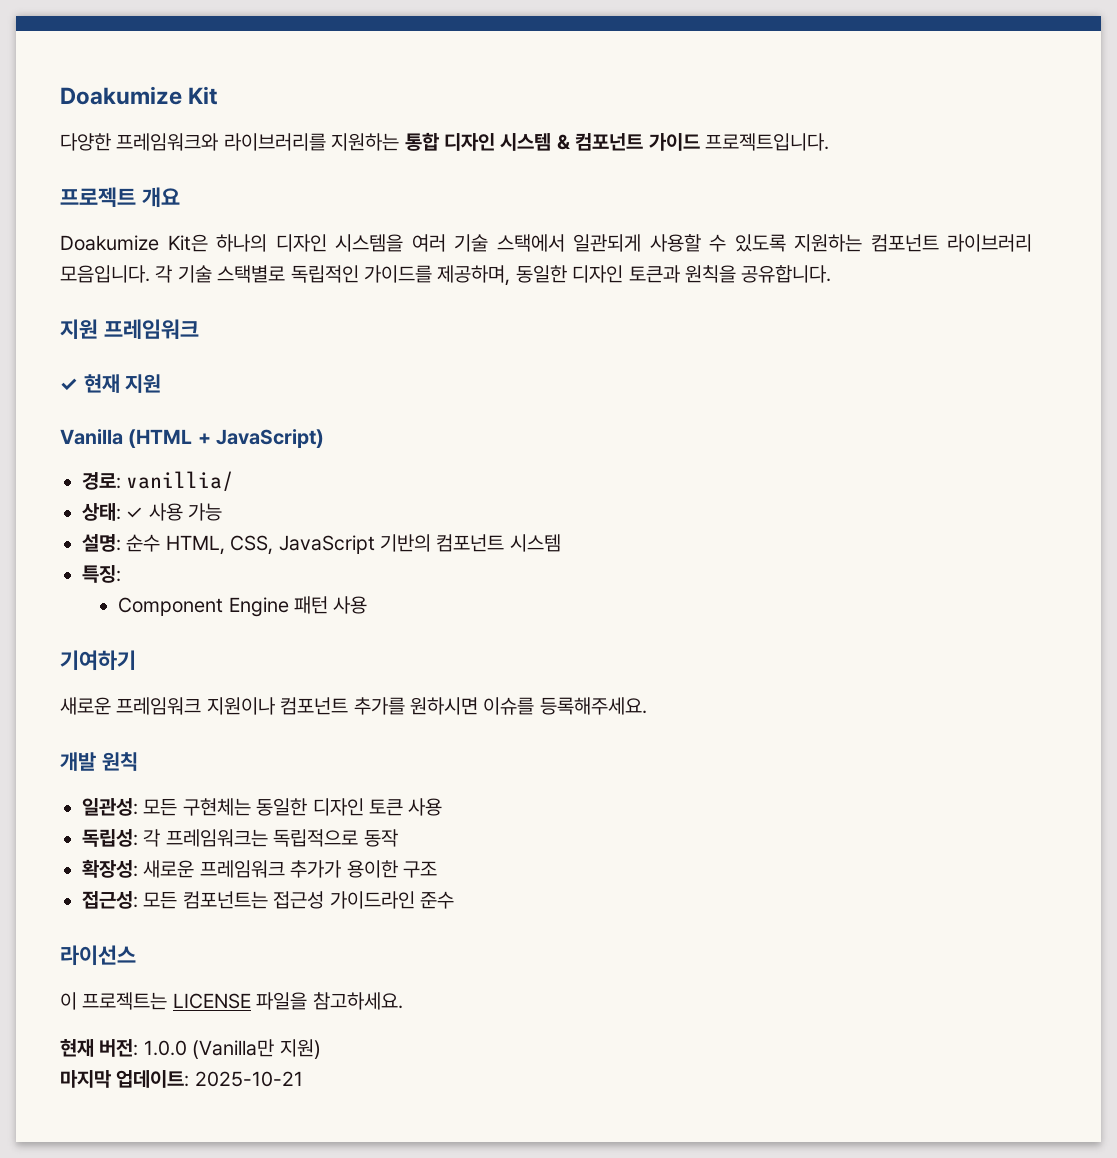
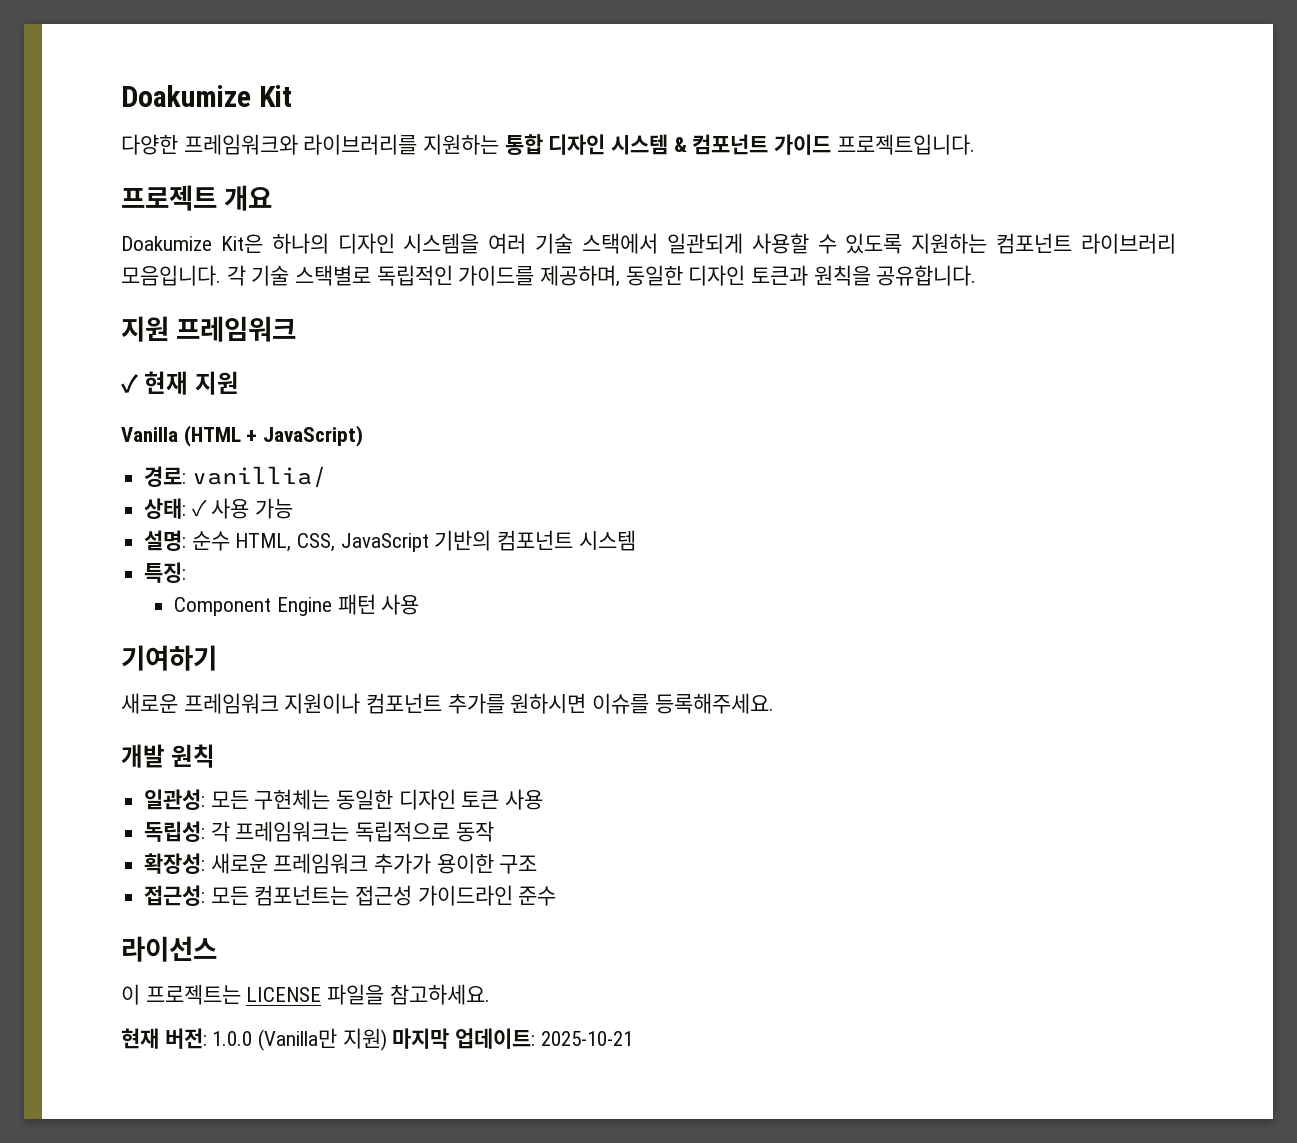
(321, 1049) // -> (387, 1039) none

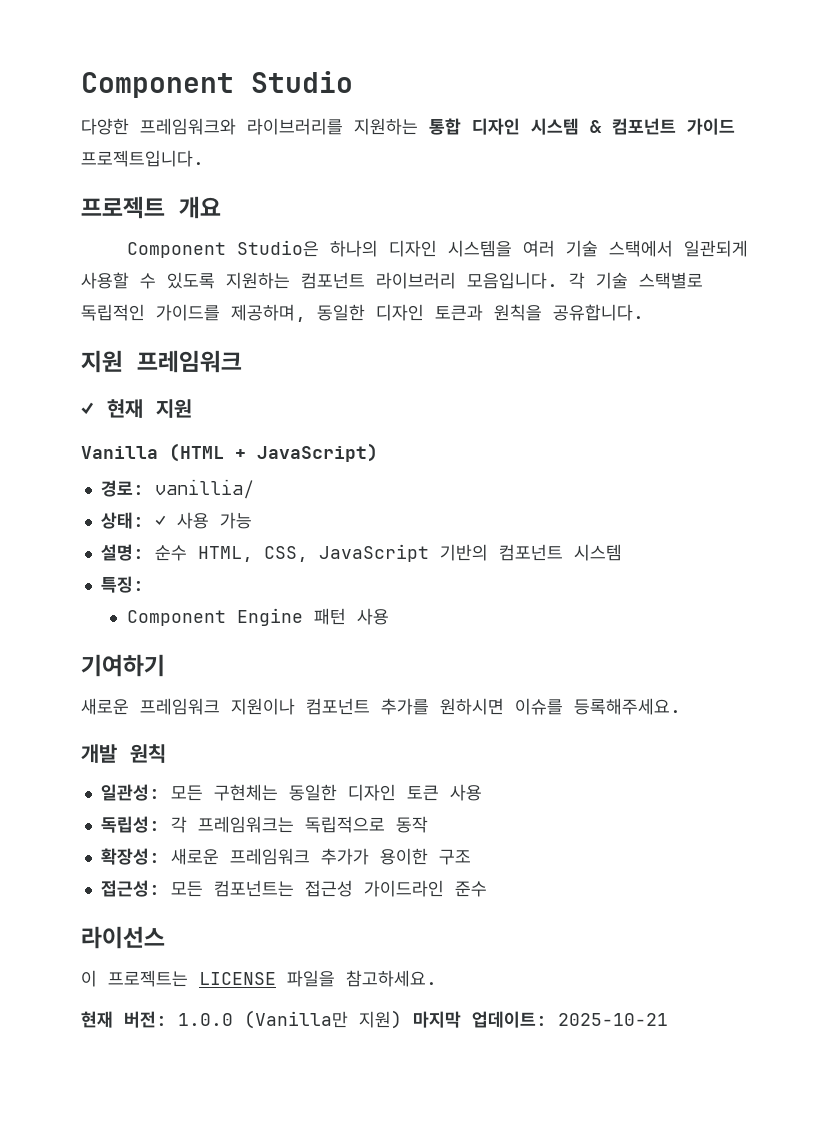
[121,85,292,107] Doakumize Kit -> [81,71,353,98] Component Studio
[121,234,263,253] Doakumize Kit은 -> [126,240,319,258] Component Studio은

